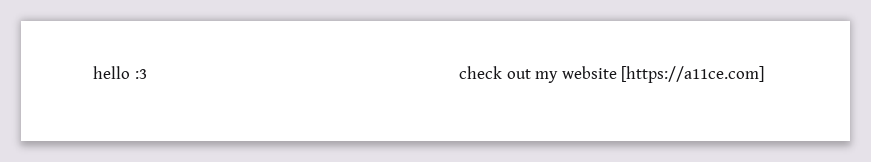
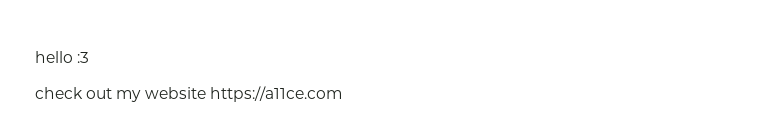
[621,66,765,83] [https://a11ce.com] -> [209,86,342,102] https://a11ce.com

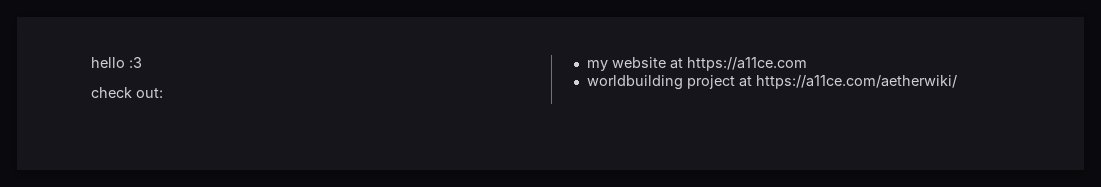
[86,88,113,99] out -> [136,88,163,98] out: //
(206, 93) none -> [669,58,683,69] at
(342, 94) none -> [586,75,957,90] // worldbuilding project at https://a11ce.com/aetherwiki/

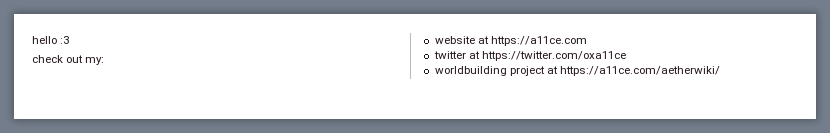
[136,88,163,98] [586,60,608,71] out: // my -> [66,55,105,65] out my: //
(807, 64) none -> [433,51,626,61] // twitter at https://twitter.com/oxa11ce

